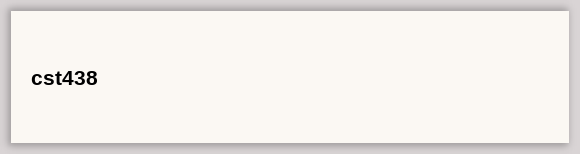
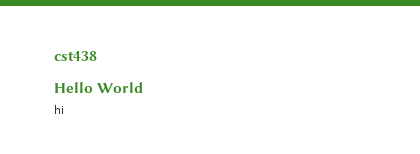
(98, 78) none -> [54,82,144,93] [54,105,64,114] // Hello World // hi

